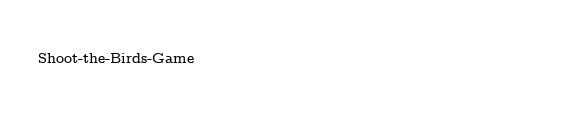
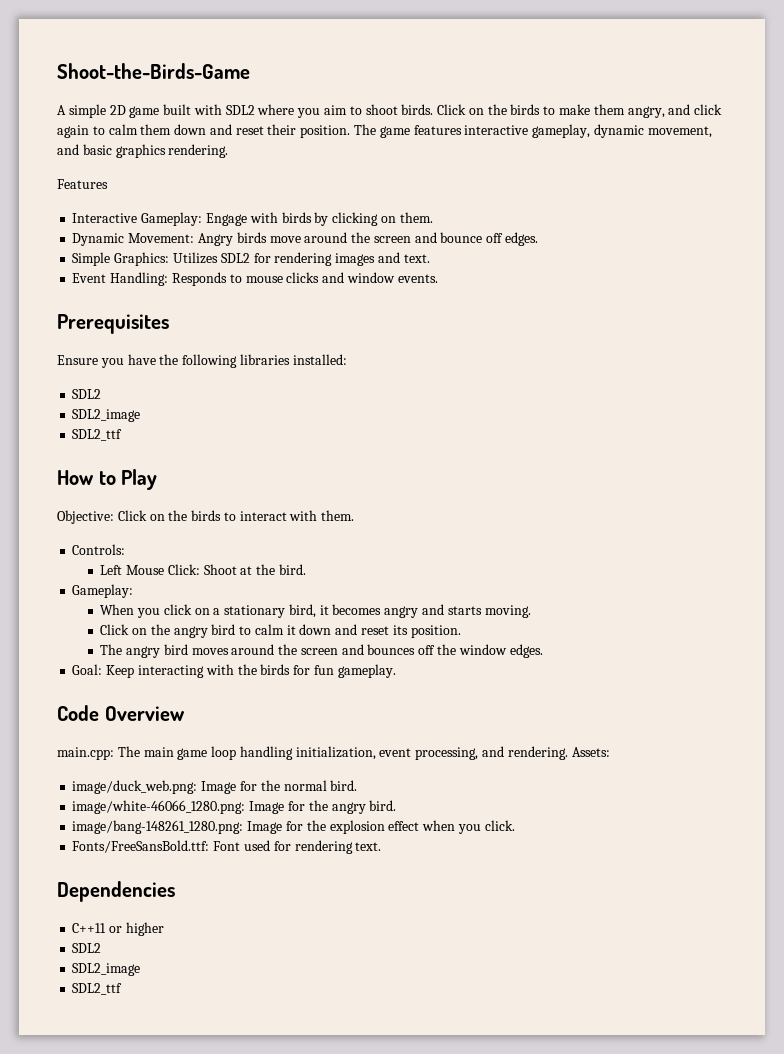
(194, 58) none -> [57,104,723,118] [57,124,712,138] [57,144,229,158] [57,179,108,189] [72,212,433,226] [72,232,538,246] [72,252,430,266] [72,272,438,286] [57,314,169,334] [57,354,347,368] [72,389,102,399] [72,409,141,422] [72,429,123,441] [57,469,158,490] [57,510,355,524] [72,544,126,555] [100,564,306,575] [72,584,134,598] [100,604,531,618] [100,624,461,638] [100,644,543,658] [72,664,396,678] [57,705,185,721] [57,746,610,760] [72,780,358,794] [72,800,397,814] [72,820,515,834] [72,840,382,854] [57,881,175,902] [72,922,164,936] [72,943,102,953] [72,963,141,976] [72,983,123,995] // A simple 2D game built with SDL2 where you aim to shoot birds. Click on the birds to make them angry, and click again to calm them down and reset their position. The game features interactive gameplay, dynamic movement, and basic graphics rendering. // Features // Interactive Gameplay: Engage with birds by clicking on them. // Dynamic Movement: Angry birds move around the screen and bounce off edges. // Simple Graphics: Utilizes SDL2 for rendering images and text. // Event Handling: Responds to mouse clicks and window events. // Prerequisites // Ensure you have the following libraries installed: // SDL2 // SDL2_image // SDL2_ttf // How to Play // Objective: Click on the birds to interact with them. // Controls: // Left Mouse Click: Shoot at the bird. // Gameplay: // When you click on a stationary bird, it becomes angry and starts moving. // Click on the angry bird to calm it down and reset its position. // The angry bird moves around the screen and bounces off the window edges. // Goal: Keep interacting with the birds for fun gameplay. // Code Overview // main.cpp: The main game loop handling initialization, event processing, and rendering. Assets: // image/duck_web.png: Image for the normal bird. // image/white-46066_1280.png: Image for the angry bird. // image/bang-148261_1280.png: Image for the explosion effect when you click. // Fonts/FreeSansBold.ttf: Font used for rendering text. // Dependencies // C++11 or higher // SDL2 // SDL2_image // SDL2_ttf

